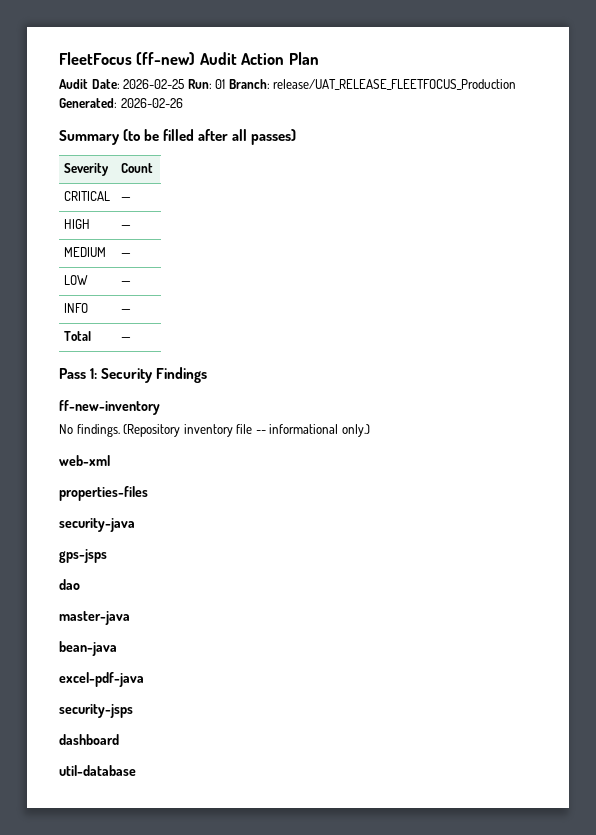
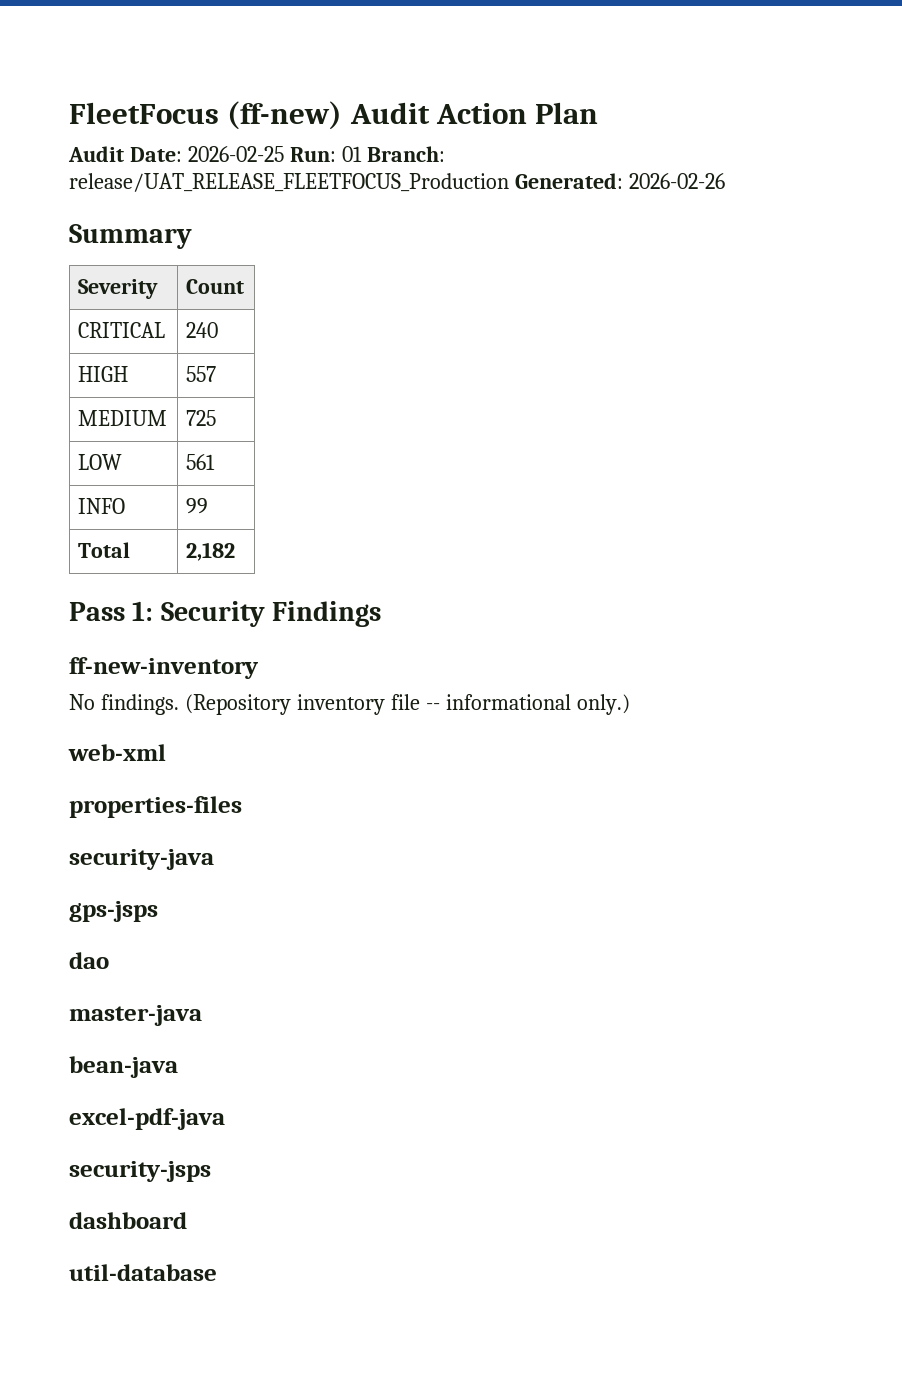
[123,129,297,145] (to be filled after all passes) -> (192, 236) none
[121,197,132,201] — -> [186,322,219,338] 240
[121,225,132,229] — -> [186,366,217,382] 557
[121,253,132,257] — -> [186,410,217,426] 725
[121,281,132,285] — -> [186,454,216,470] 561
[121,309,132,313] — -> [186,498,209,514] 99
[121,337,132,341] — -> [186,542,236,561] 2,182

